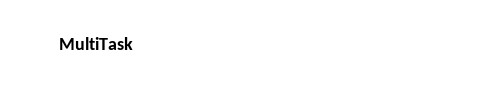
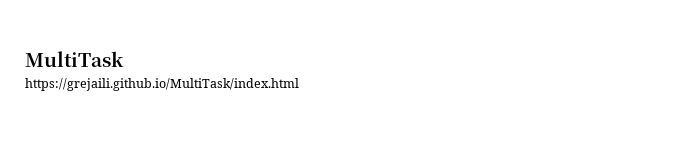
(133, 43) none -> [25,78,299,91] // https://grejaili.github.io/MultiTask/index.html

